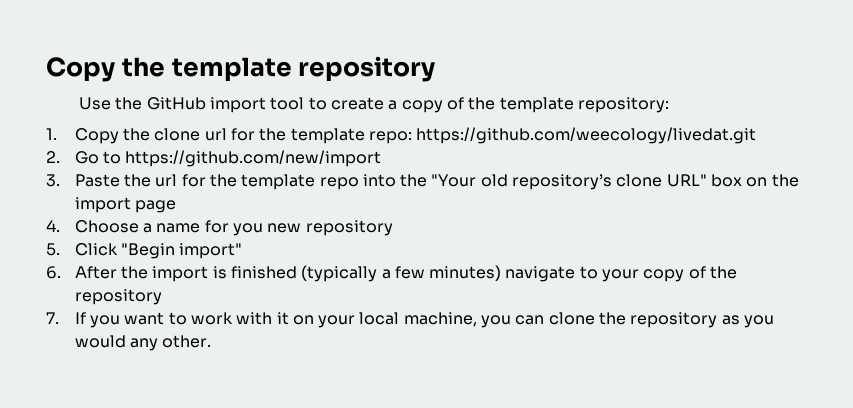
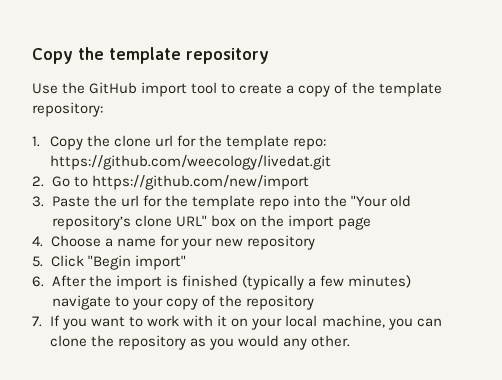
[232,223,263,236] you -> [180,238,212,250] your

